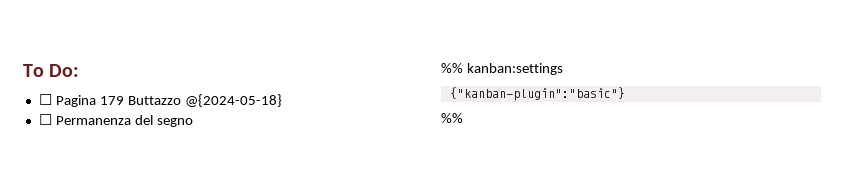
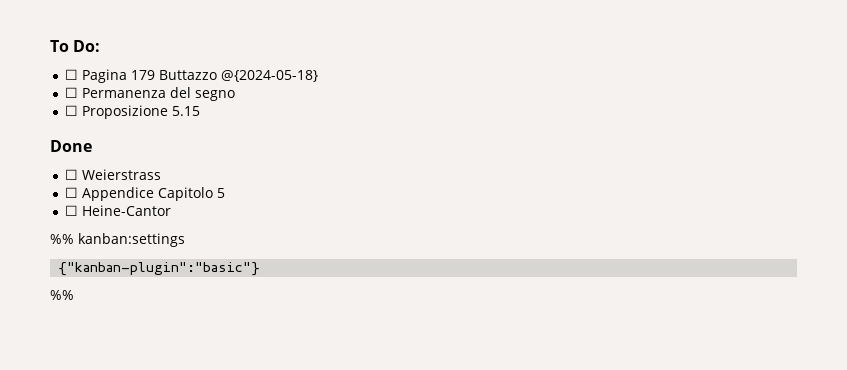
(193, 122) none -> [65,105,201,119] [50,140,92,152] [65,169,162,180] [65,187,226,201] [65,205,172,216] // ☐ Proposizione 5.15 // Done // ☐ Weierstrass // ☐ Appendice Capitolo 5 // ☐ Heine-Cantor

